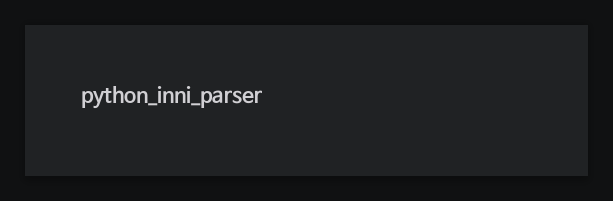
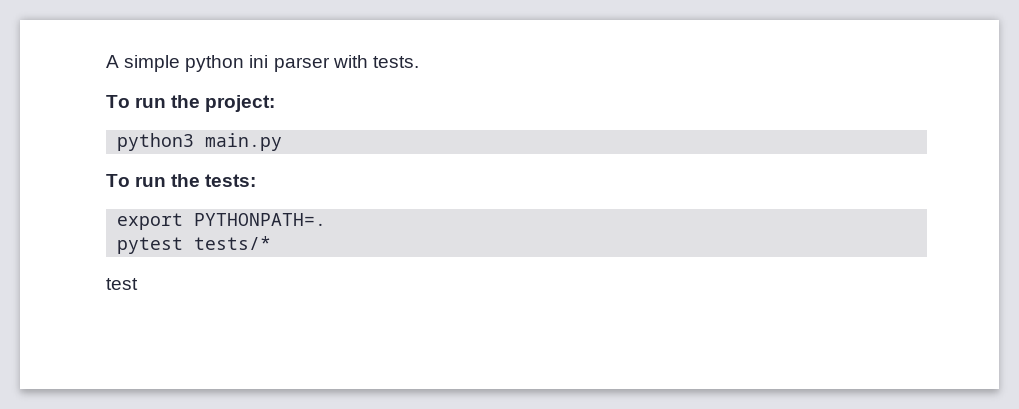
[81,86,262,109] python_inni_parser -> [106,55,419,72] [106,95,276,112] [117,133,283,151] [106,174,257,187] [117,213,327,230] [117,236,272,254] [106,278,138,290] A simple python ini parser with tests. // To run the project: // python3 main.py // To run the tests: // export PYTHONPATH=. // pytest tests/* // test

